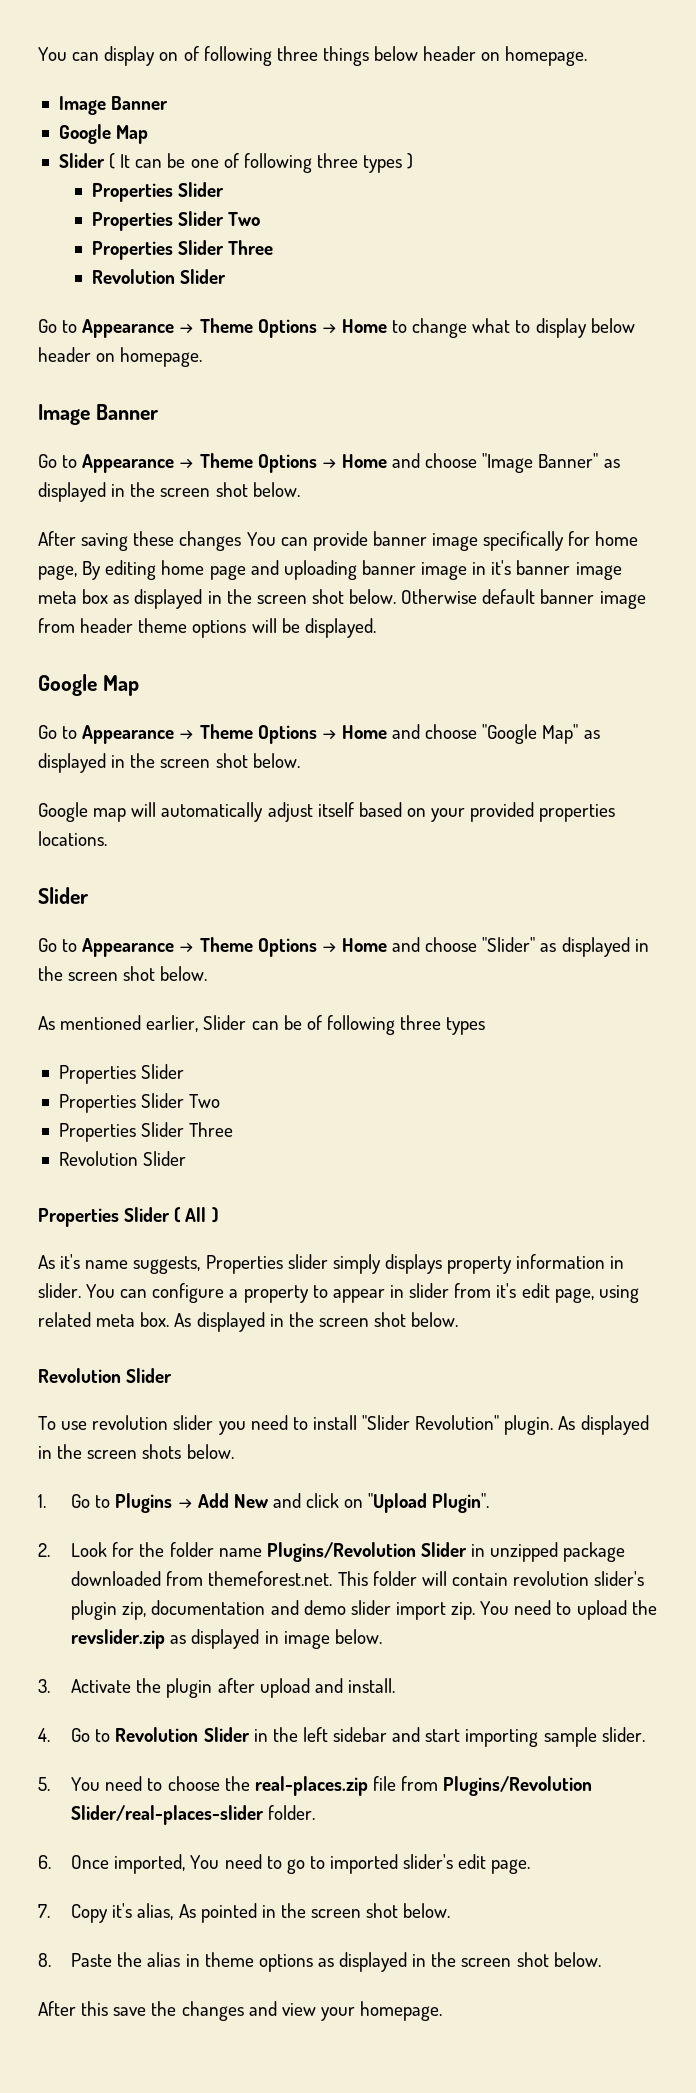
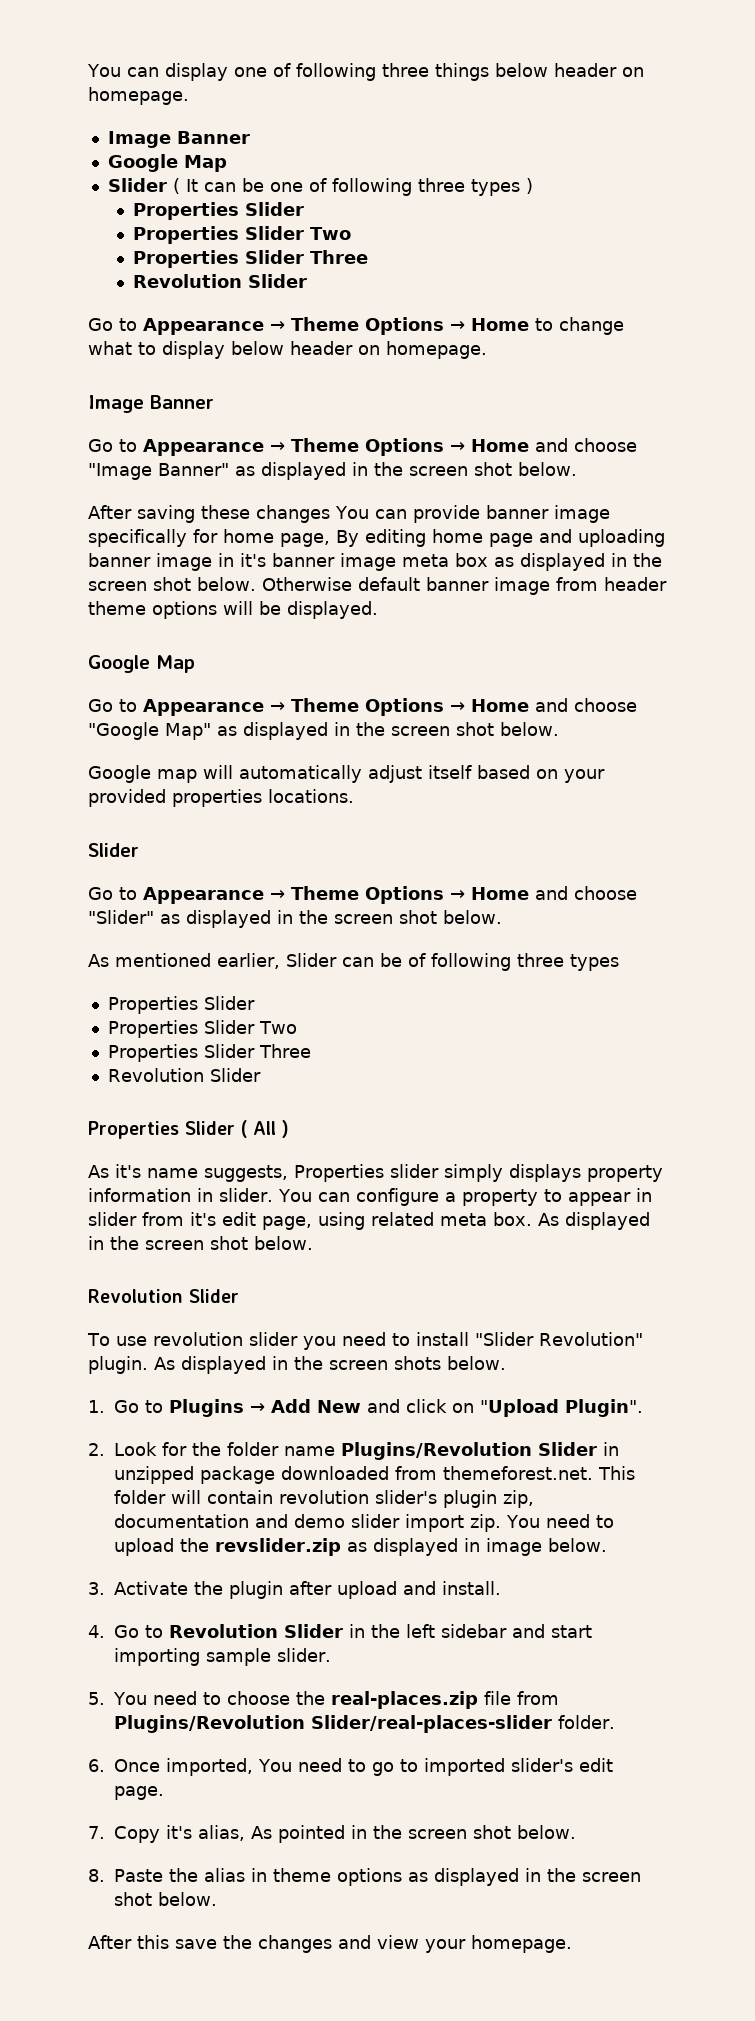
[159,52,179,61] on -> [233,67,267,77] one

